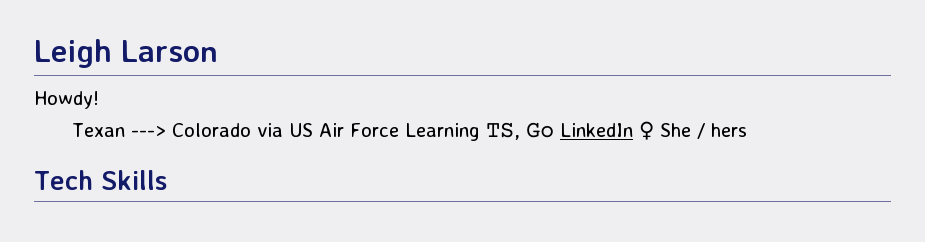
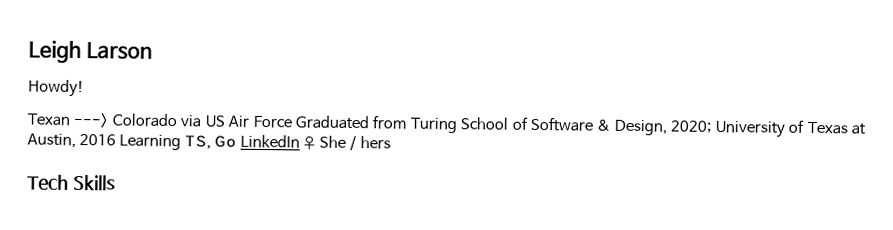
(400, 130) none -> [294,115,866,138] [27,133,116,148] Graduated from Turing School of Software & Design, 2020; University of Texas at Austin, 2016

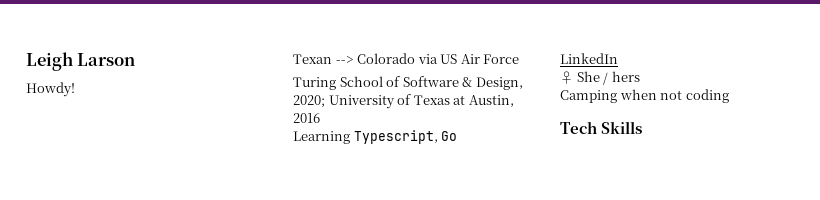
[73,112,109,128] ---> -> [335,56,354,64] -->
[294,115,407,130] Graduated from -> (520, 59) //
[118,134,211,151] Learning TS, -> [293,130,438,144] // Learning Typescript,
(237, 141) none -> (458, 136) //
(300, 141) none -> (618, 58) //
(392, 143) none -> [560,89,729,103] // Camping when not coding

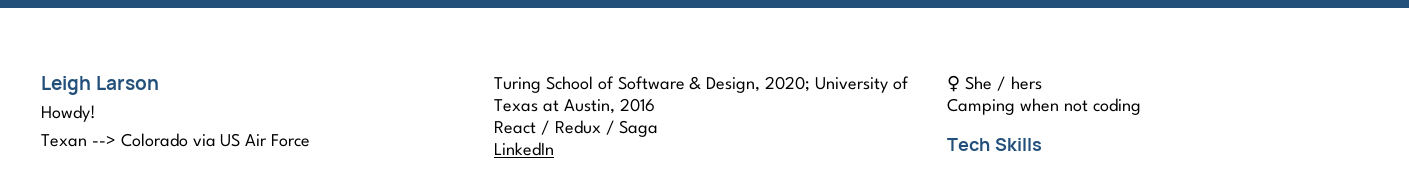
[293,130,458,144] Learning Typescript, Go -> [494,120,659,137] React / Redux / Saga

